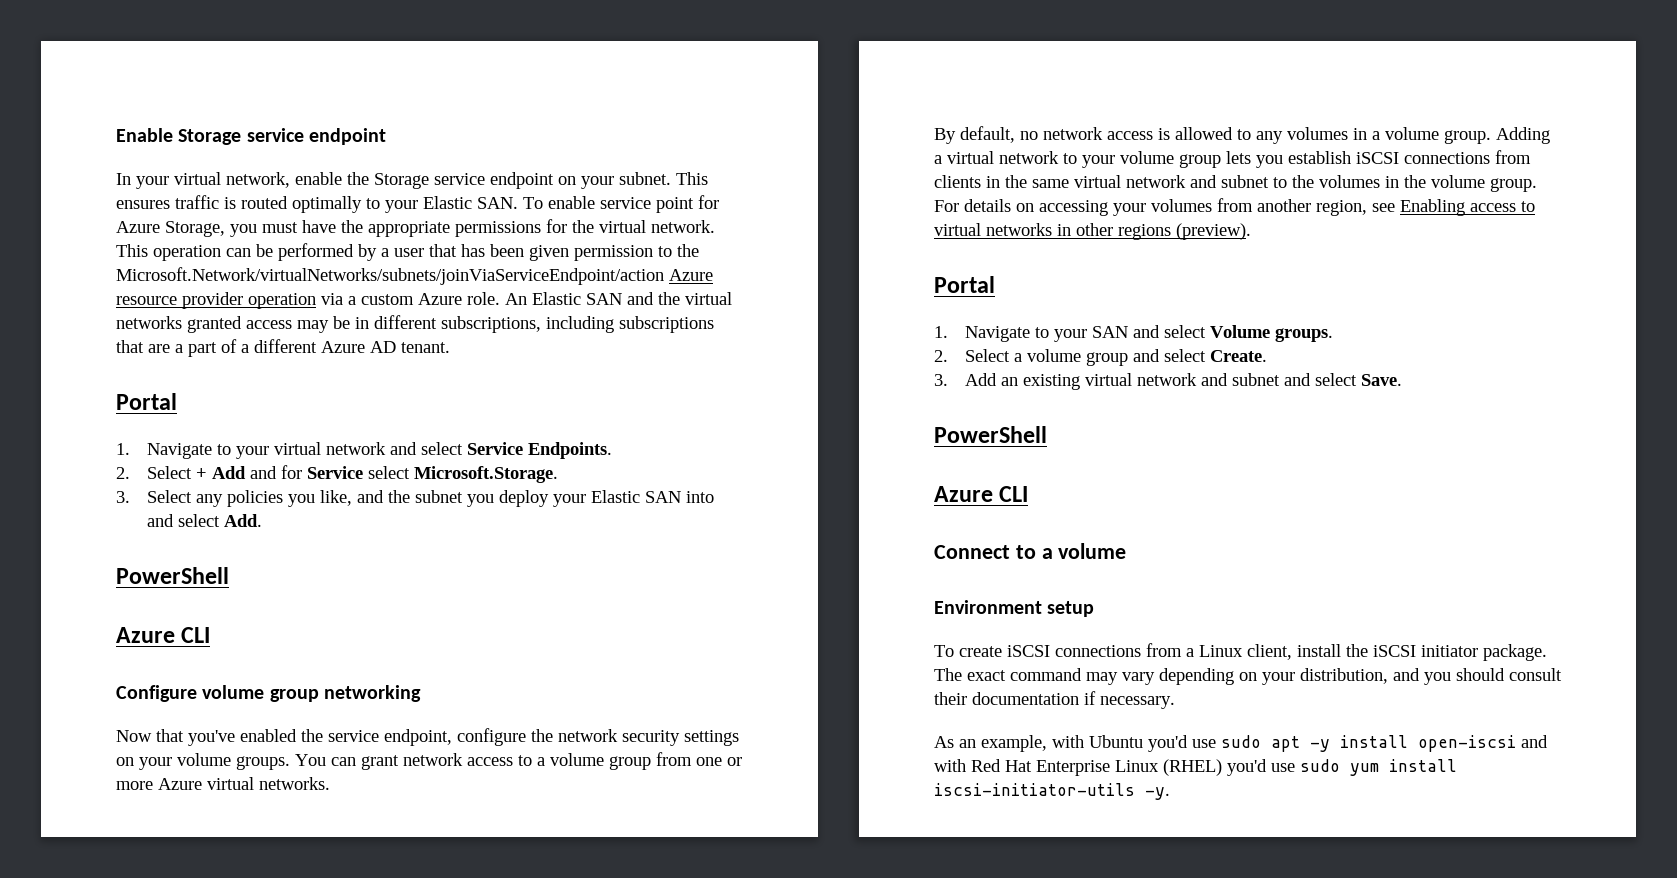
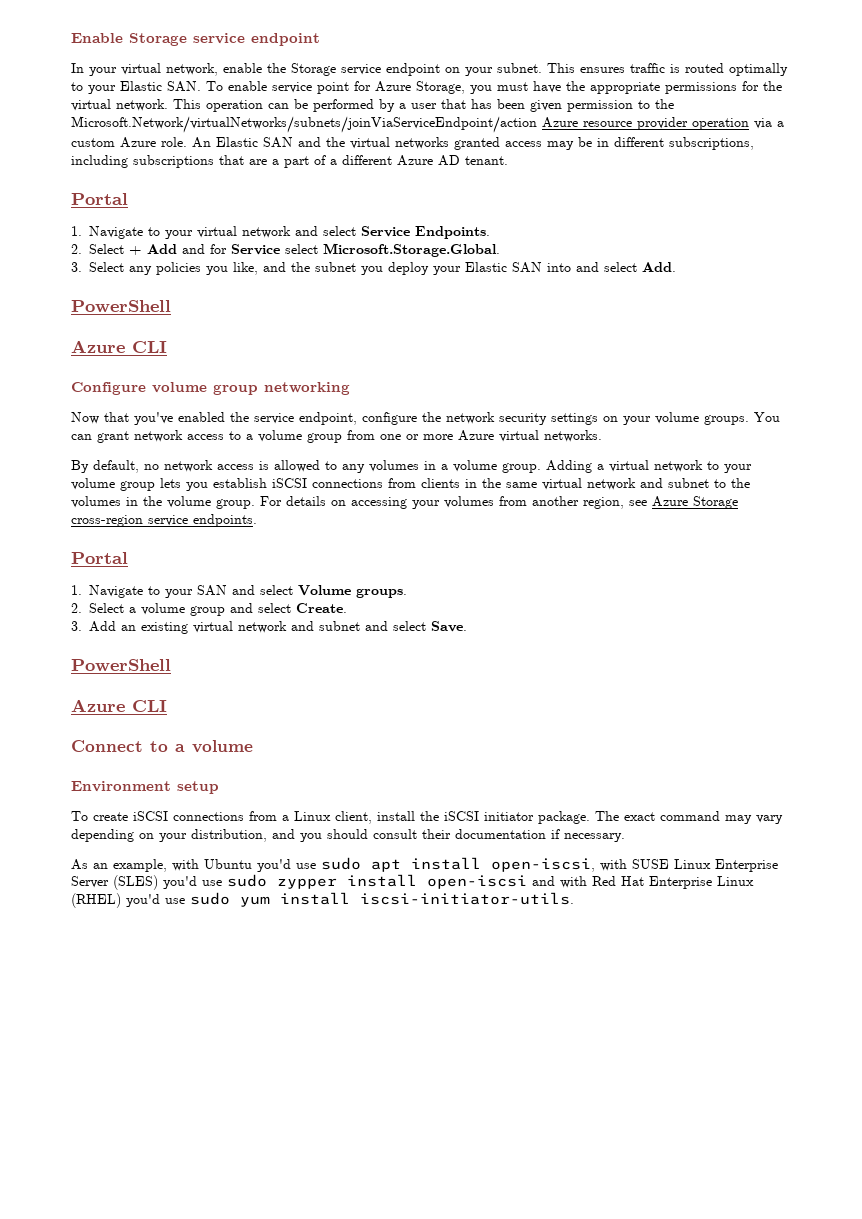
[413,466,558,483] Microsoft.Storage. -> [323,243,500,257] Microsoft.Storage.Global.
[1400,199,1535,216] [934,223,1251,240] Enabling access to virtual networks in other regions (preview). -> [652,496,738,509] [71,514,257,527] Azure Storage cross-region service endpoints.
[1310,739,1330,752] -y -> [411,857,778,872] [71,874,337,890] install open-iscsi, with SUSE Linux Enterprise Server (SLES) you'd use sudo zypper
[934,783,1170,800] iscsi-initiator-utils -y. -> [360,892,574,905] iscsi-initiator-utils.

